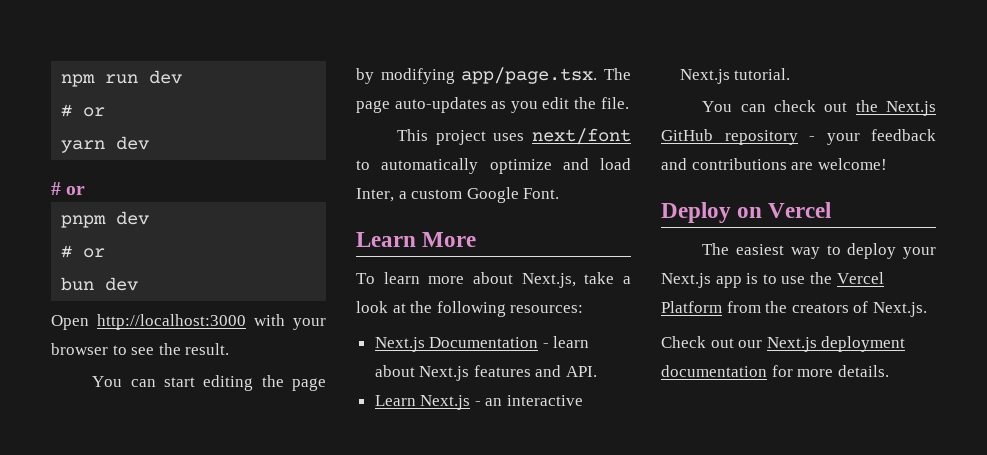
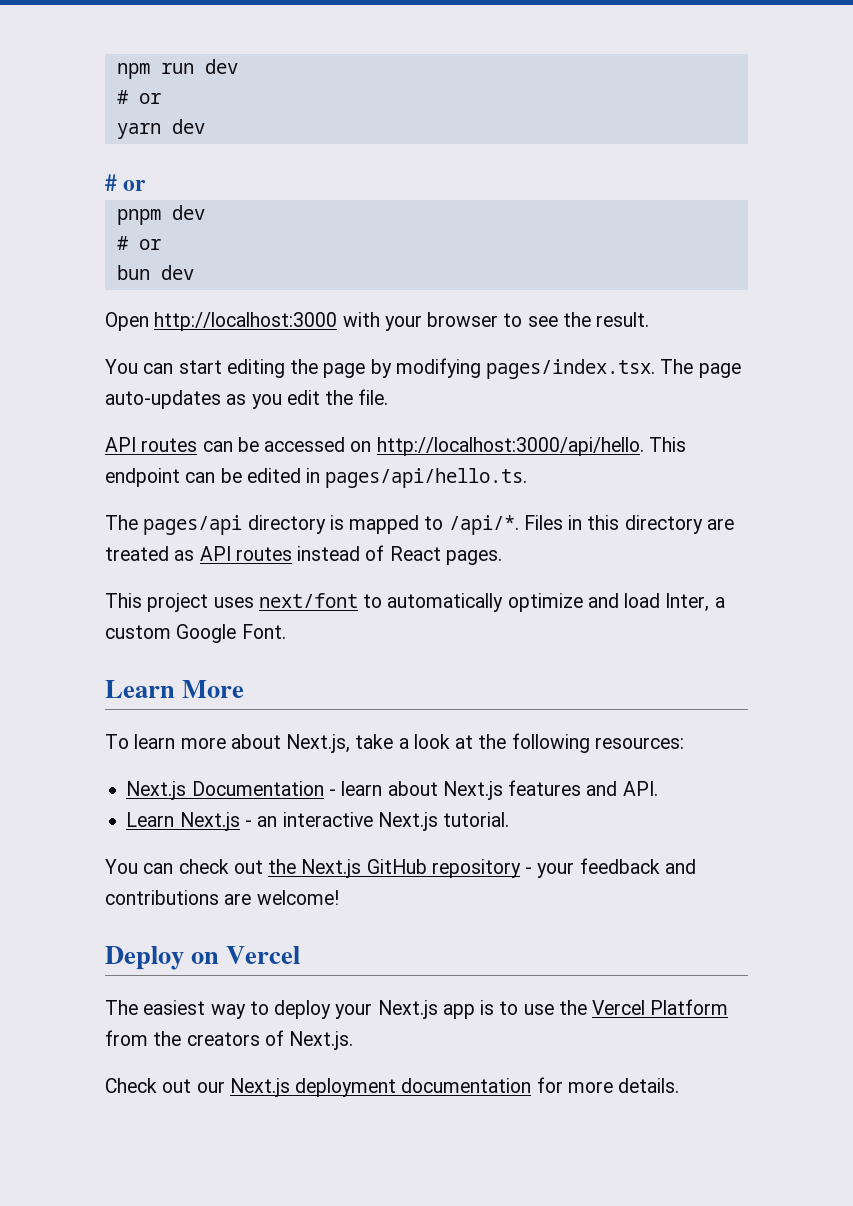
[461,67,598,84] app/page.tsx. -> [486,359,656,379] pages/index.tsx.
(629, 103) none -> [105,437,686,456] [105,468,528,488] [105,515,734,535] [105,545,502,565] // API routes can be accessed on http://localhost:3000/api/hello. This endpoint can be edited in pages/api/hello.ts. // The pages/api directory is mapped to /api/*. Files in this directory are treated as API routes instead of React pages.

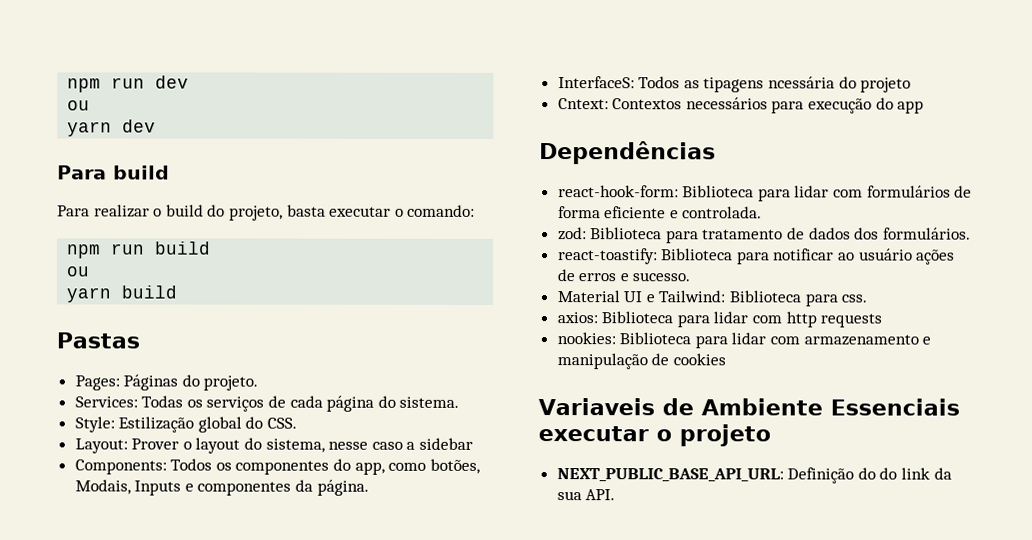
[116,90,161,104] # or -> [67,100,91,111] ou
[105,174,147,191] [116,205,205,225] [116,236,161,250] [116,265,194,280] [105,312,650,331] [105,358,741,379] [105,389,389,409] [105,437,686,456] [105,468,528,488] [105,515,734,535] [105,545,502,565] [105,593,725,612] [105,624,286,643] [105,680,245,698] [105,733,684,753] [126,780,658,800] [126,812,510,831] [105,858,696,878] [105,890,339,905] [105,946,301,970] [105,999,729,1019] [105,1030,354,1050] [105,1077,680,1097] # or // pnpm dev // # or // bun dev // Open http://localhost:3000 with your browser to see the result. // You can start editing the page by modifying pages/index.tsx. The page auto-updates as you edit the file. // API routes can be accessed on http://localhost:3000/api/hello. This endpoint can be edited in pages/api/hello.ts. // The pages/api directory is mapped to /api/*. Files in this directory are treated as API routes instead of React pages. // This project uses next/font to automatically optimize and load Inter, a custom Google Font. // Learn More // To learn more about Next.js, take a look at the following resources: // Next.js Documentation - learn about Next.js features and API. // Learn Next.js - an interactive Next.js tutorial. // You can check out the Next.js GitHub repository - your feedback and contributions are welcome! // Deploy on Vercel // The easiest way to deploy your Next.js app is to use the Vercel Platform from the creators of Next.js. // Check out our Next.js deployment documentation for more details. -> [57,165,170,180] [57,204,476,221] [67,241,212,259] [66,266,91,277] [66,285,178,303] [56,332,140,349] [74,374,259,391] [74,395,460,412] [74,416,298,433] [74,437,474,454] [74,458,480,475] [74,479,369,496] [557,76,912,93] [557,97,925,114] [539,141,716,165] [557,185,973,202] [557,206,763,219] [557,227,971,244] [557,248,956,265] [556,269,691,282] [556,290,868,307] [556,311,883,328] [556,332,932,349] [556,353,726,370] [538,398,960,416] [538,424,771,447] [556,467,952,484] [556,489,616,501] Para build // Para realizar o build do projeto, basta executar o comando: // npm run build // ou // yarn build // Pastas // Pages: Páginas do projeto. // Services: Todas os serviços de cada página do sistema. // Style: Estilização global do CSS. // Layout: Prover o layout do sistema, nesse caso a sidebar // Components: Todos os componentes do app, como botões, Modais, Inputs e componentes da página. // InterfaceS: Todos as tipagens ncessária do projeto // Cntext: Contextos necessários para execução do app // Dependências // react-hook-form: Biblioteca para lidar com formulários de forma eficiente e controlada. // zod: Biblioteca para tratamento de dados dos formulários. // react-toastify: Biblioteca para notificar ao usuário ações de erros e sucesso. // Material UI e Tailwind: Biblioteca para css. // axios: Biblioteca para lidar com http requests // nookies: Biblioteca para lidar com armazenamento e manipulação de cookies // Variaveis de Ambiente Essenciais executar o projeto // NEXT_PUBLIC_BASE_API_URL: Definição do do link da sua API.

